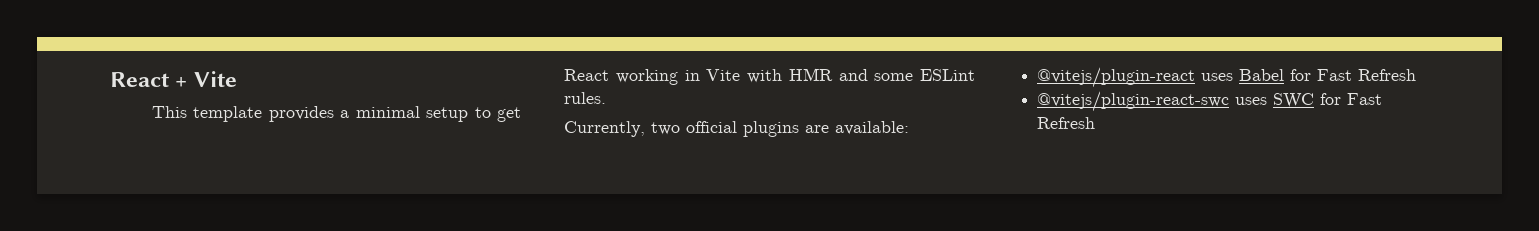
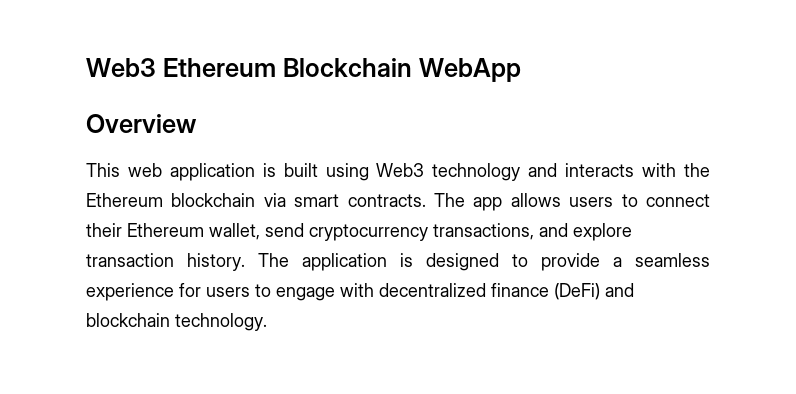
[110,71,237,87] [151,106,521,122] [564,68,975,85] [564,92,606,104] [564,121,909,137] [1037,67,1417,88] [1037,91,1383,112] [1037,117,1096,129] React + Vite // This template provides a minimal setup to get React working in Vite with HMR and some ESLint rules. // Currently, two official plugins are available: // @vitejs/plugin-react uses Babel for Fast Refresh // @vitejs/plugin-react-swc uses SWC for Fast Refresh -> [86,58,521,82] [86,114,197,133] [86,163,710,181] [86,193,710,211] [86,223,632,241] [86,253,710,271] [86,283,634,301] [86,313,267,331] Web3 Ethereum Blockchain WebApp // Overview // This web application is built using Web3 technology and interacts with the Ethereum blockchain via smart contracts. The app allows users to connect their Ethereum wallet, send cryptocurrency transactions, and explore transaction history. The application is designed to provide a seamless experience for users to engage with decentralized finance (DeFi) and blockchain technology.

